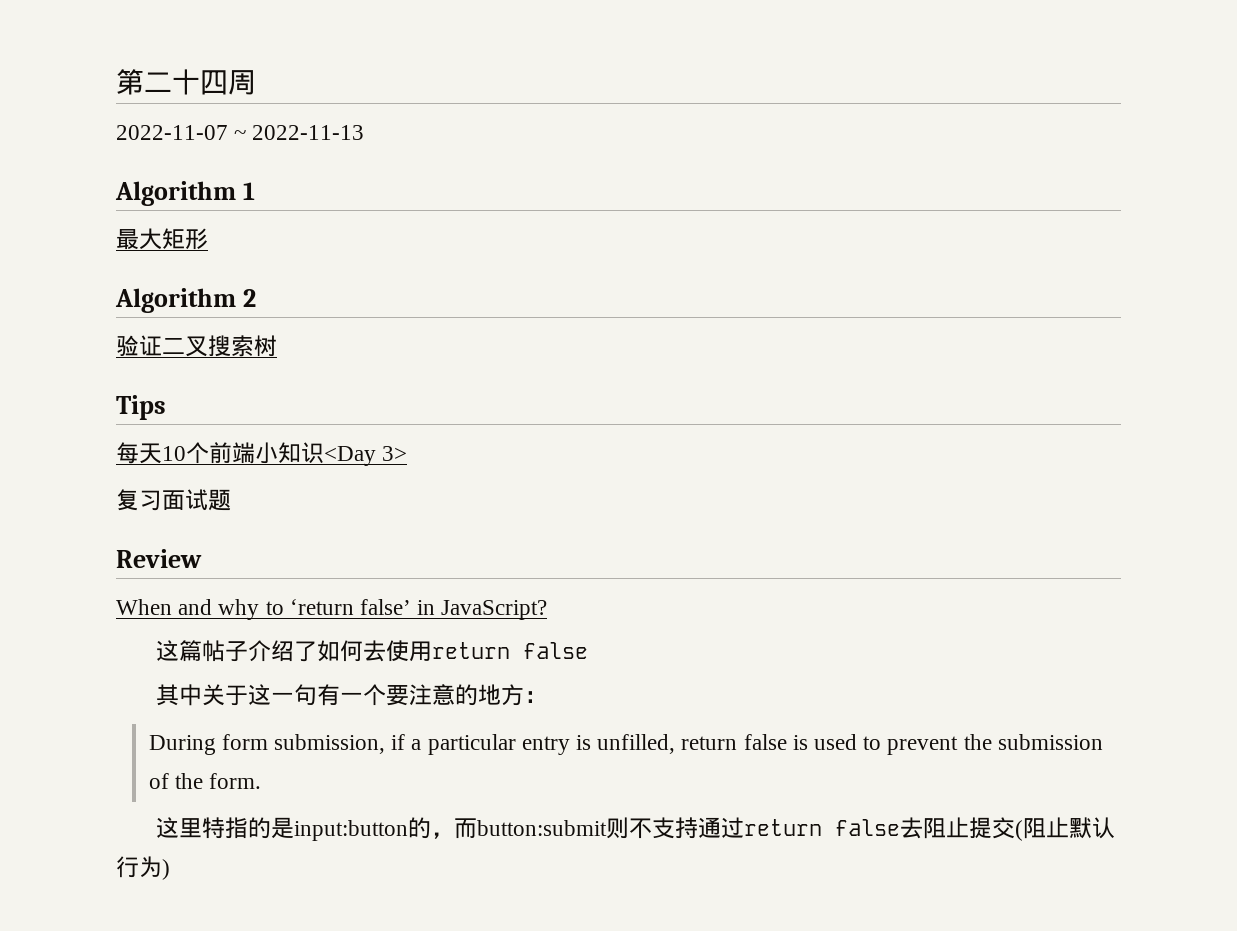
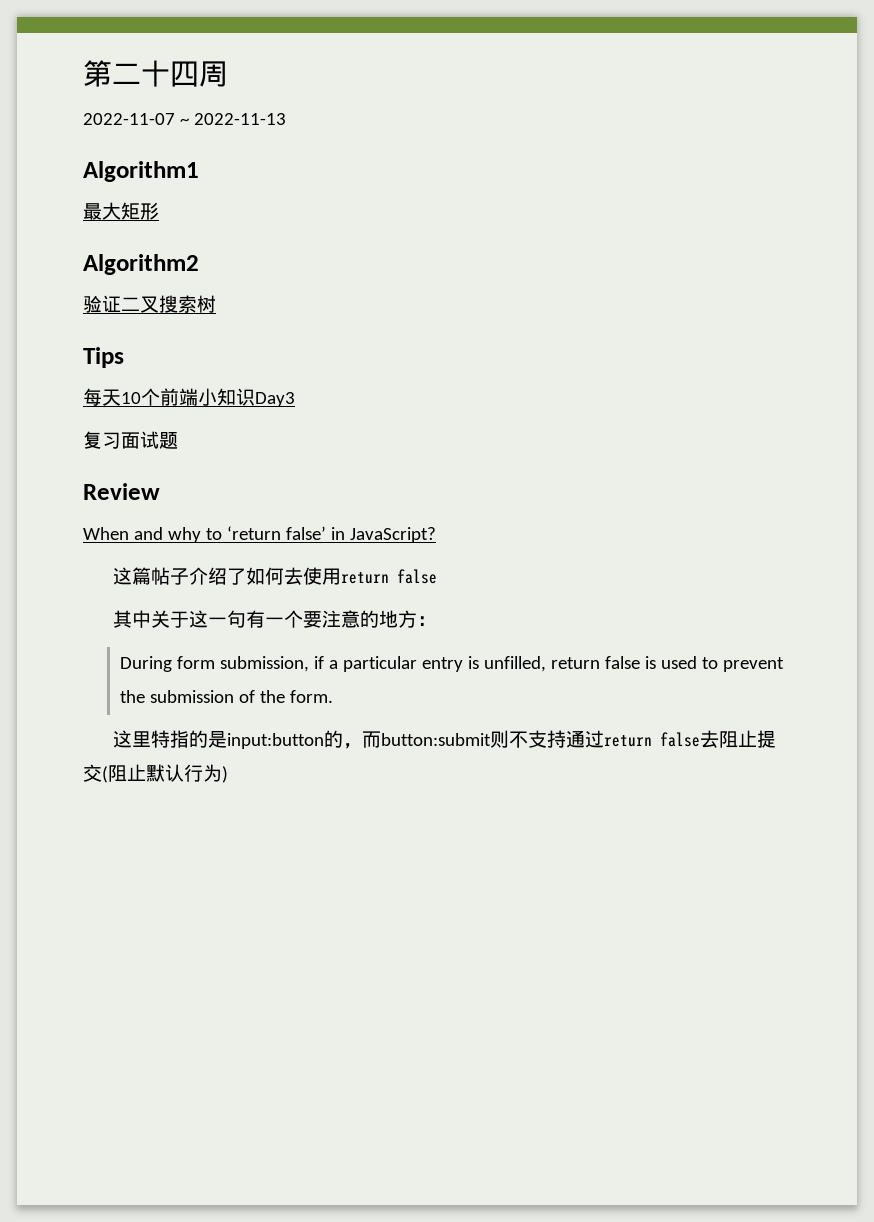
[115,181,255,206] Algorithm 1 -> [83,161,199,182] Algorithm1
[115,288,256,313] Algorithm 2 -> [83,254,199,275] Algorithm2
[324,446,408,466] <Day 3> -> [255,392,295,407] Day3

